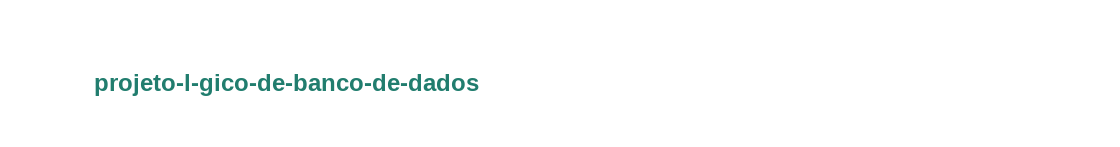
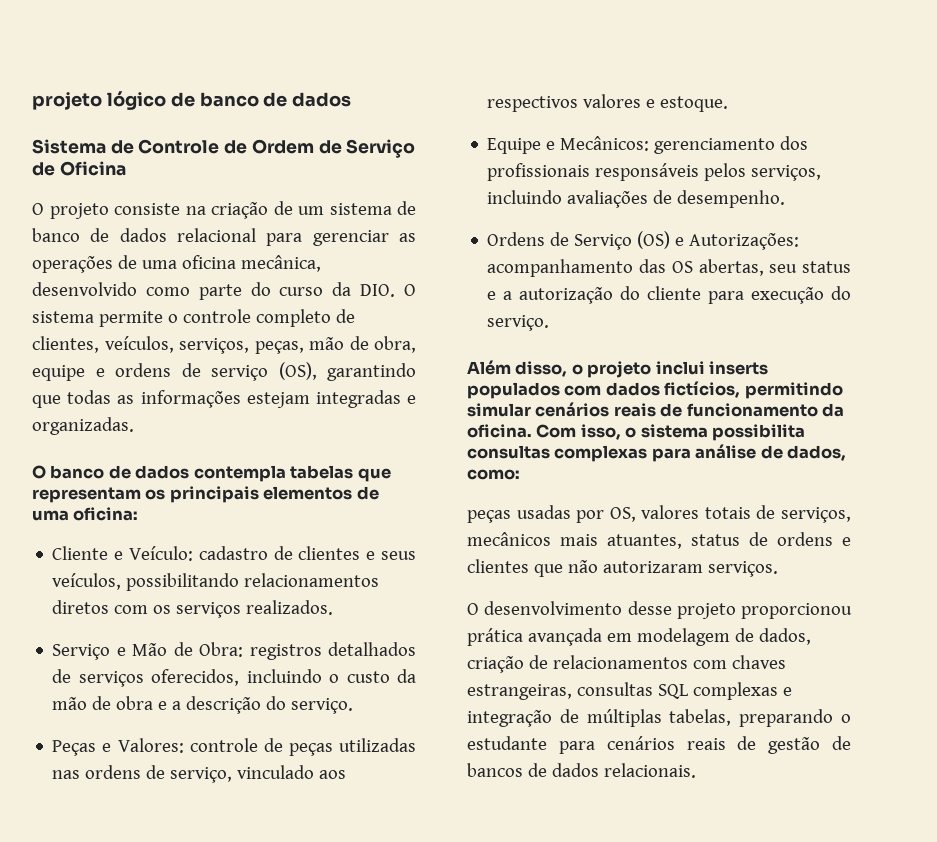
[94,74,479,96] projeto-l-gico-de-banco-de-dados -> [32,91,352,110] [32,139,416,158] [32,161,126,176] [32,201,416,219] [32,228,416,246] [32,255,321,273] [32,282,417,300] [32,309,355,327] [32,336,416,354] [32,362,416,381] [32,390,416,408] [32,417,134,435] [32,465,391,482] [32,486,379,503] [32,507,139,521] [52,546,416,561] [52,573,380,591] [52,600,334,618] [52,642,416,660] [52,669,416,687] [52,696,354,714] [52,738,416,756] [52,765,347,783] [487,94,729,112] [487,136,809,154] [487,163,822,181] [487,190,786,208] [487,231,800,250] [487,259,851,277] [487,286,851,304] [487,315,550,331] [467,360,769,378] [467,381,843,399] [467,402,845,417] [467,424,806,441] [467,444,847,462] [467,469,520,480] [467,505,851,523] [467,532,851,549] [467,559,778,577] [467,601,852,619] [467,628,811,646] [467,655,786,673] [467,682,792,700] [467,709,851,727] [467,736,851,754] [467,763,696,778] projeto lógico de banco de dados // Sistema de Controle de Ordem de Serviço de Oficina // O projeto consiste na criação de um sistema de banco de dados relacional para gerenciar as operações de uma oficina mecânica, desenvolvido como parte do curso da DIO. O sistema permite o controle completo de clientes, veículos, serviços, peças, mão de obra, equipe e ordens de serviço (OS), garantindo que todas as informações estejam integradas e organizadas. // O banco de dados contempla tabelas que representam os principais elementos de uma oficina: // Cliente e Veículo: cadastro de clientes e seus veículos, possibilitando relacionamentos diretos com os serviços realizados. // Serviço e Mão de Obra: registros detalhados de serviços oferecidos, incluindo o custo da mão de obra e a descrição do serviço. // Peças e Valores: controle de peças utilizadas nas ordens de serviço, vinculado aos respectivos valores e estoque. // Equipe e Mecânicos: gerenciamento dos profissionais responsáveis pelos serviços, incluindo avaliações de desempenho. // Ordens de Serviço (OS) e Autorizações: acompanhamento das OS abertas, seu status e a autorização do cliente para execução do serviço. // Além disso, o projeto inclui inserts populados com dados fictícios, permitindo simular cenários reais de funcionamento da oficina. Com isso, o sistema possibilita consultas complexas para análise de dados, como: // peças usadas por OS, valores totais de serviços, mecânicos mais atuantes, status de ordens e clientes que não autorizaram serviços. // O desenvolvimento desse projeto proporcionou prática avançada em modelagem de dados, criação de relacionamentos com chaves estrangeiras, consultas SQL complexas e integração de múltiplas tabelas, preparando o estudante para cenários reais de gestão de bancos de dados relacionais.

